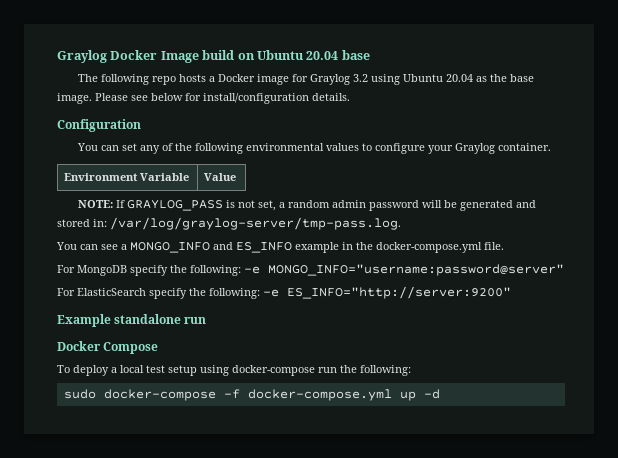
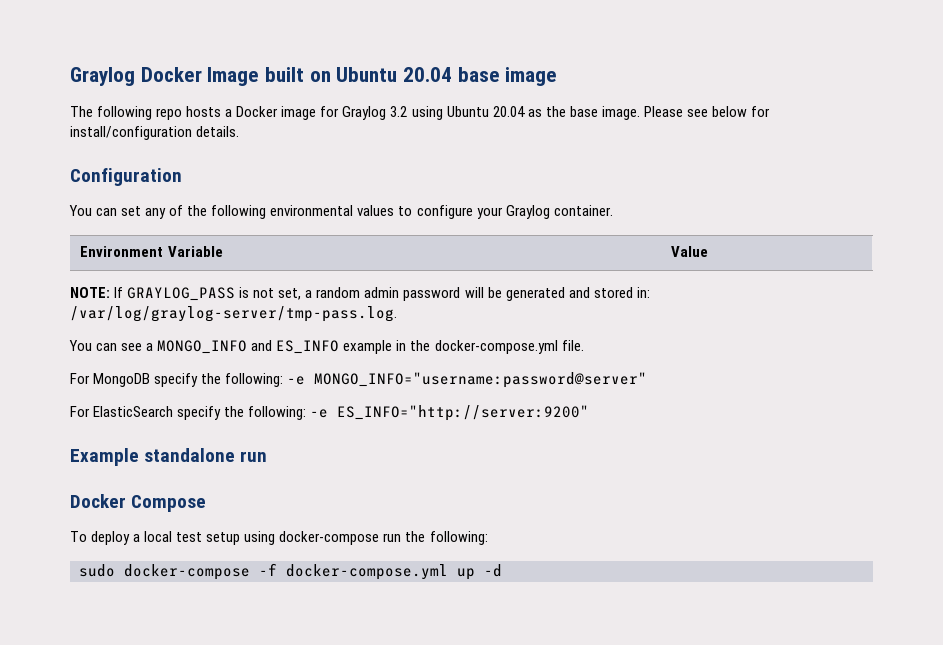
[202,50,235,60] build -> [265,67,305,82] built
(370, 55) none -> [505,67,558,86] image

